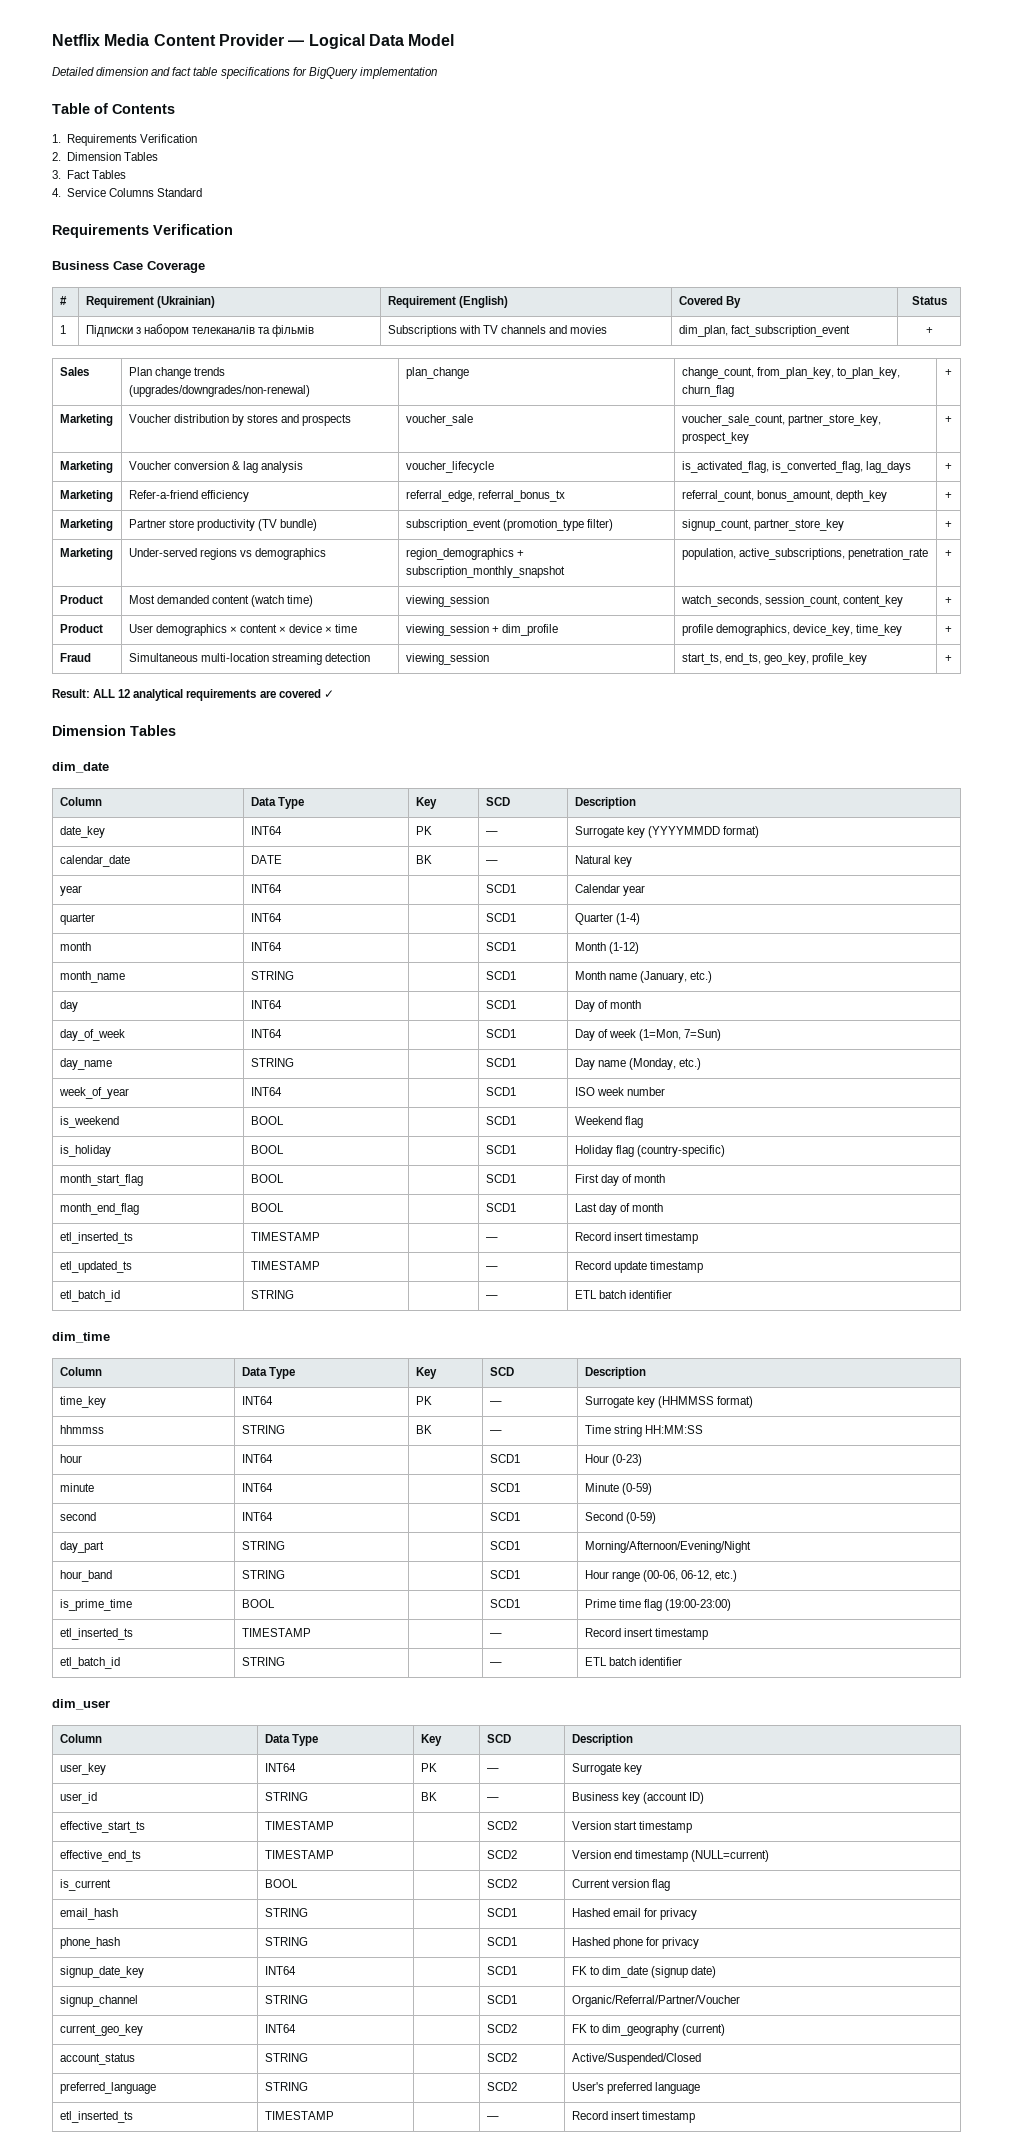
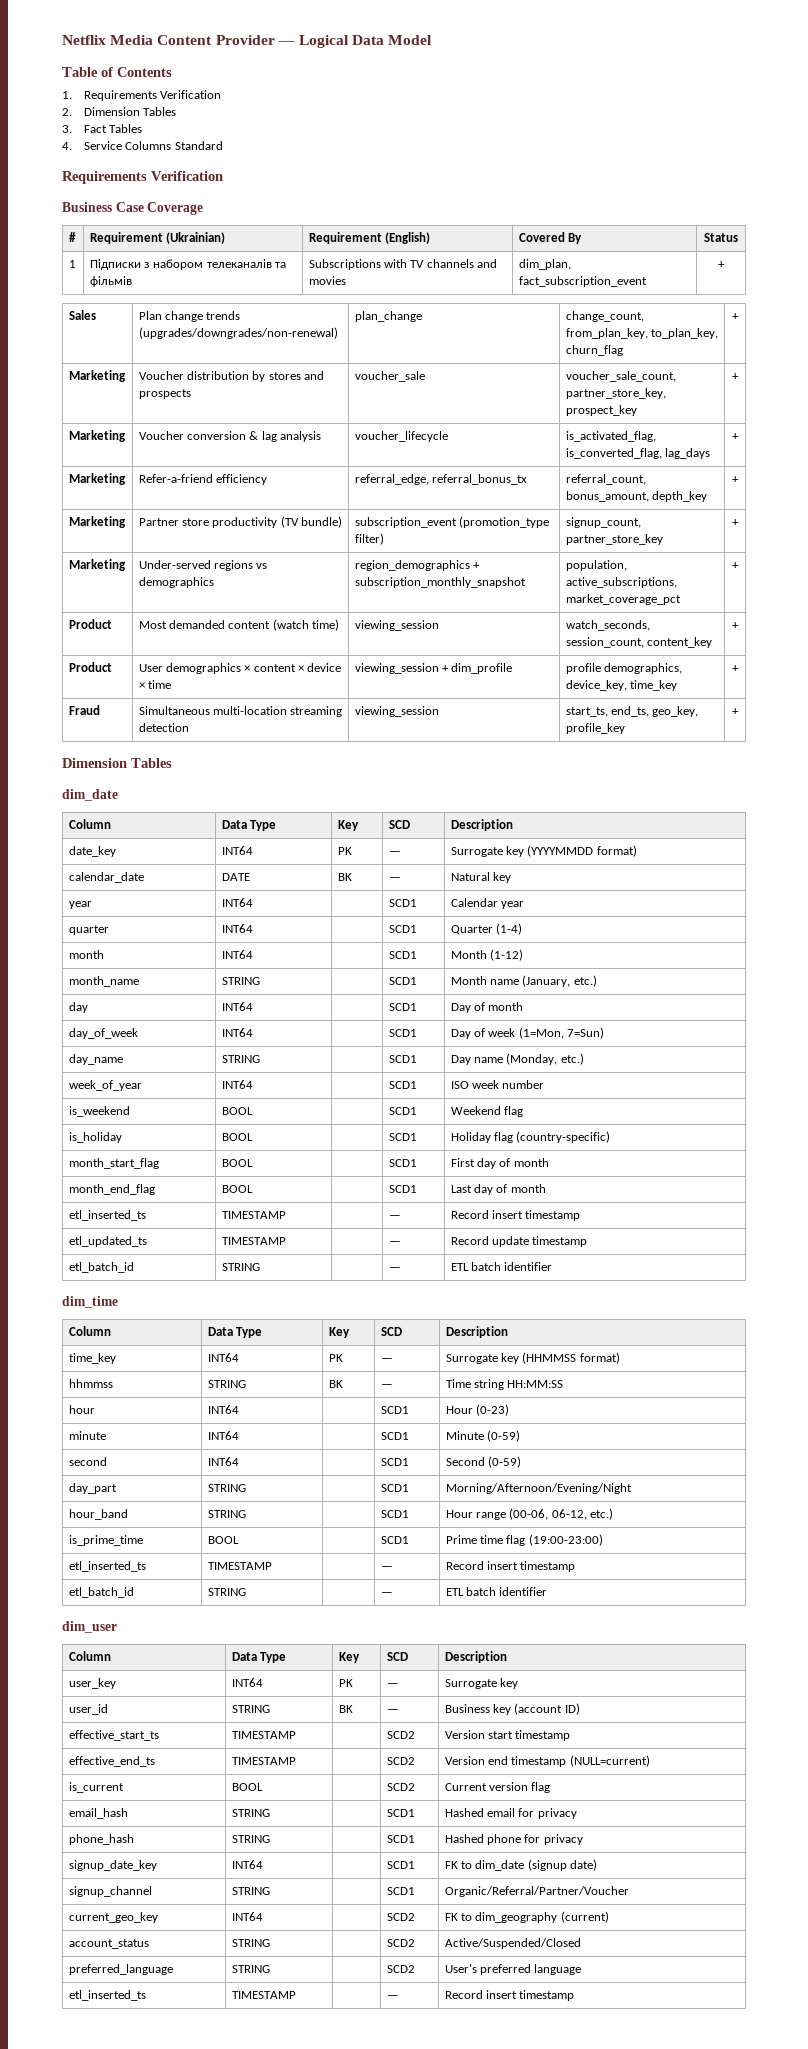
[52,67,437,79] // Detailed dimension and fact table specifications for BigQuery implementation -> (433, 40) none
[847,548,928,560] penetration_rate -> [565,594,681,605] market_coverage_pct
[52,689,334,701] // Result: ALL 12 analytical requirements are covered ✓ -> (739, 711) none

